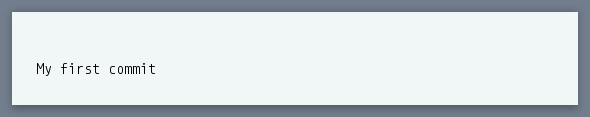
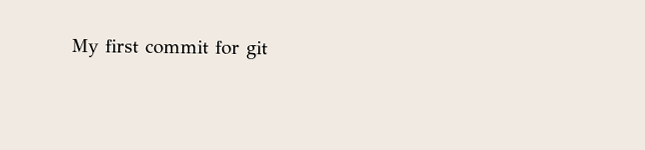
(156, 68) none -> [215,40,268,60] for git

